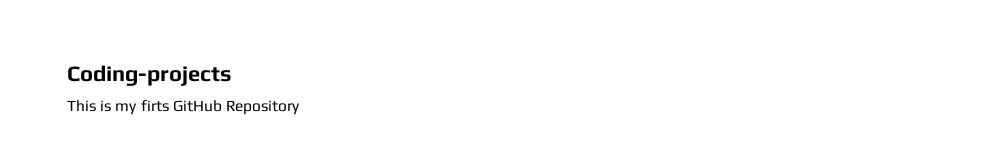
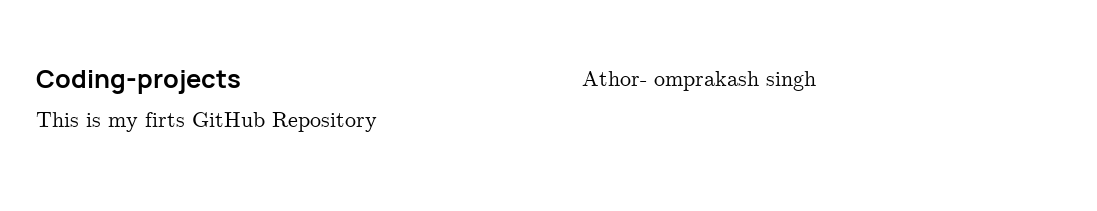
(300, 107) none -> [582,71,816,91] // Athor- omprakash singh

